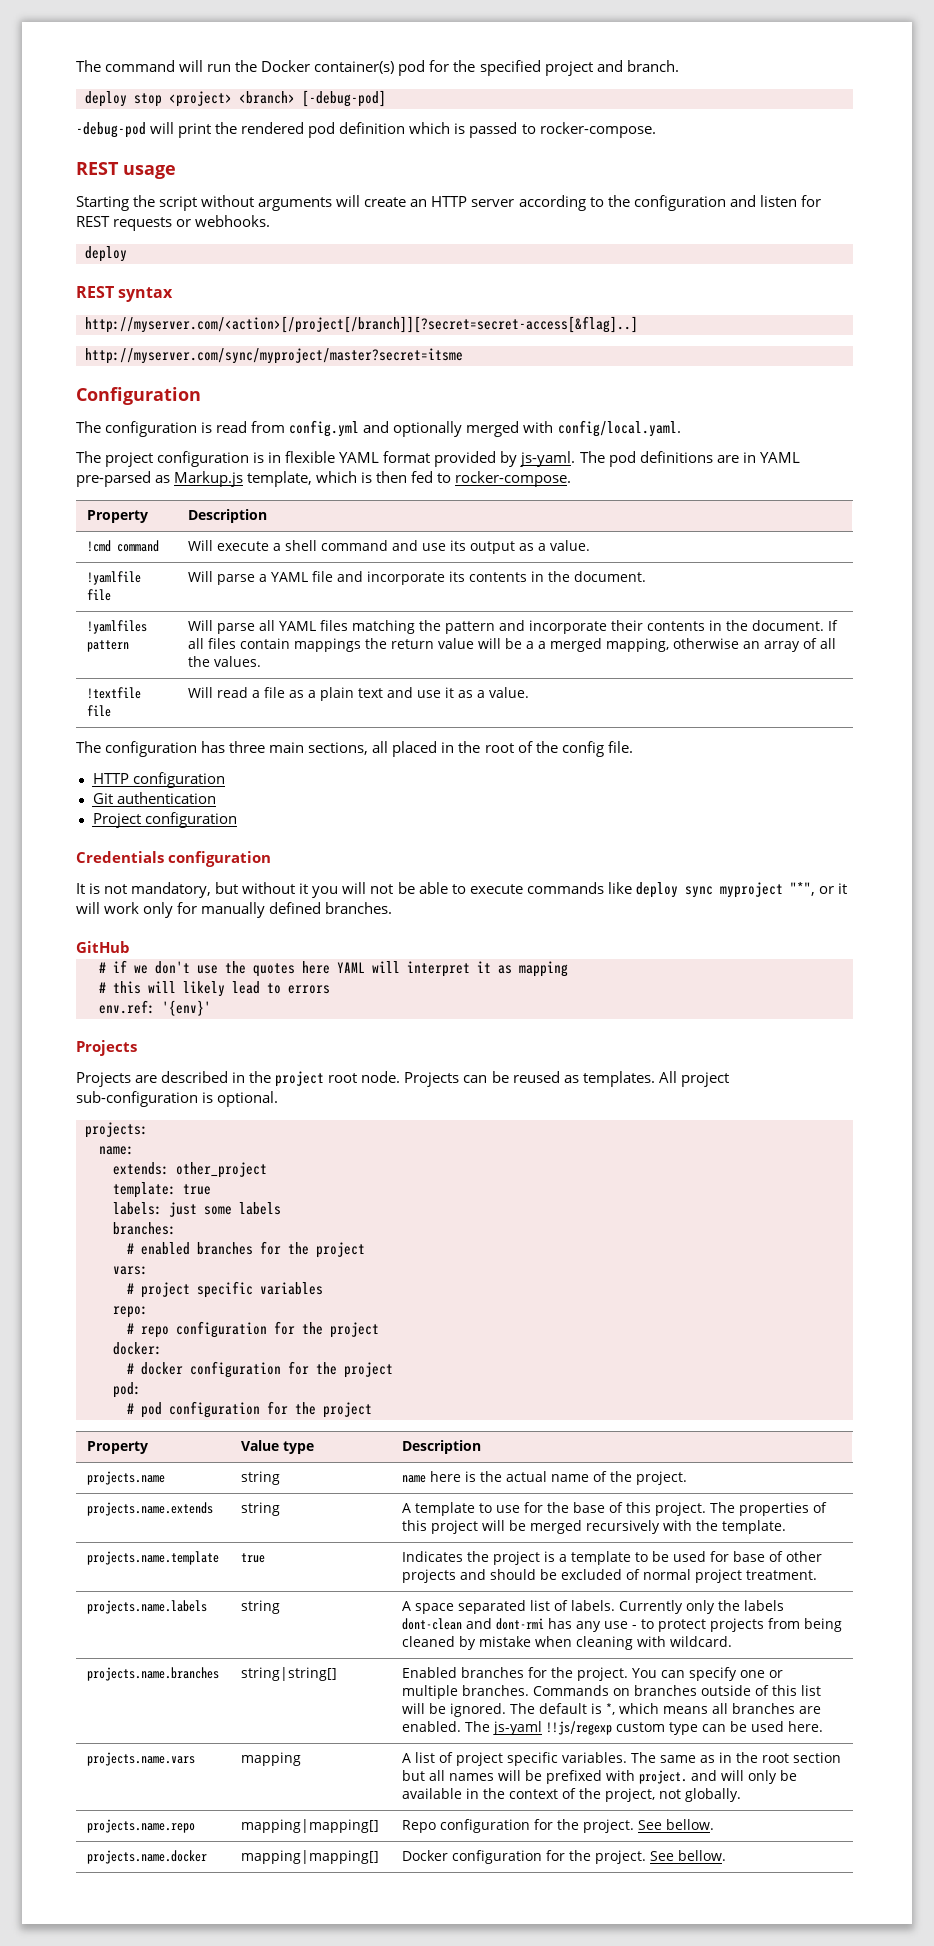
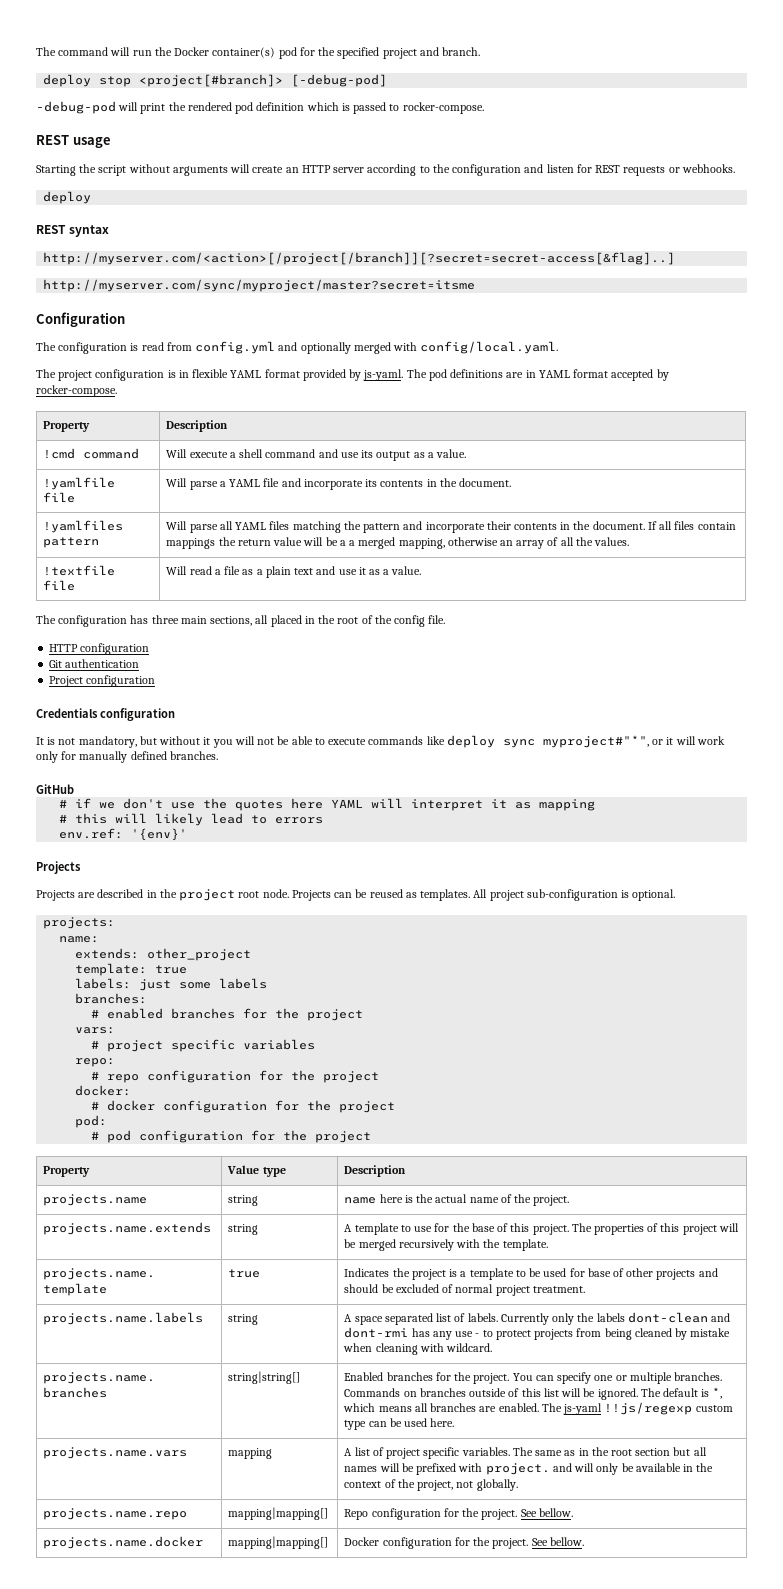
[169,91,295,107] <project> <branch> -> [139,74,284,87] <project[#branch]>
[76,471,452,487] pre-parsed as Markup.js template, which is then fed to -> [573,369,669,381] format accepted by
[719,882,815,898] myproject "*", -> [542,735,649,748] myproject#"*",

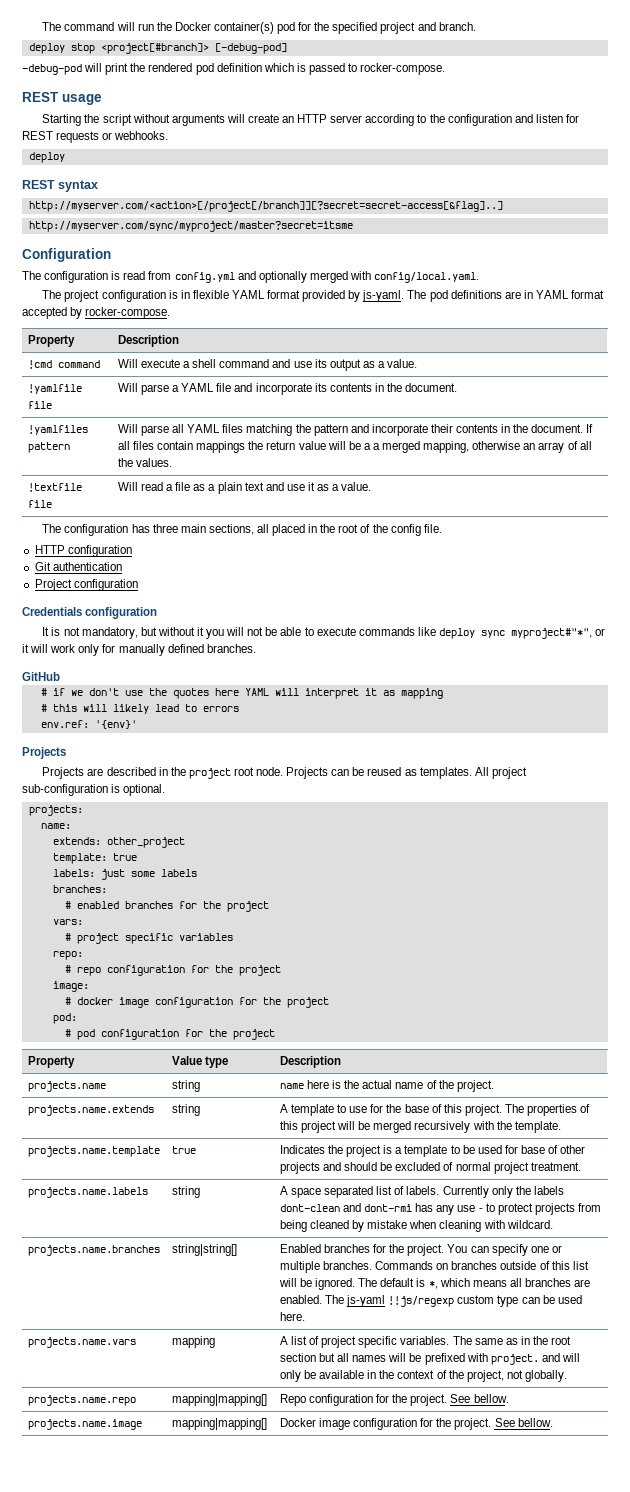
[75,1085,132,1096] docker: -> [52,981,89,992] image:
(156, 1105) none -> [118,997,149,1008] image
[43,1536,204,1549] projects.name.docker -> [27,1419,142,1430] projects.name.image
(380, 1541) none -> [318,1418,350,1430] image

